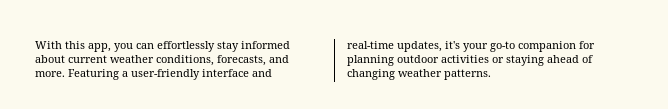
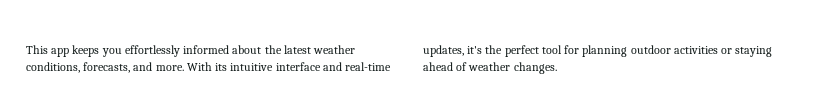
[35,41,290,52] [35,55,107,63] With this app, you can effortlessly stay informed about current -> [26,45,311,57] This app keeps you effortlessly informed about the latest
[68,69,200,80] Featuring a user-friendly -> [186,62,274,71] With its intuitive
[463,41,576,52] your go-to companion -> [485,45,562,57] the perfect tool
[347,69,491,80] changing weather patterns. -> [468,62,557,74] weather changes.

